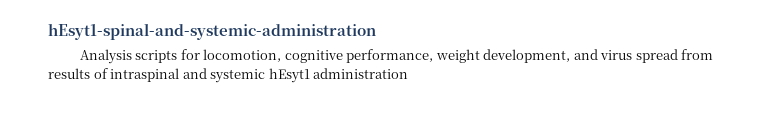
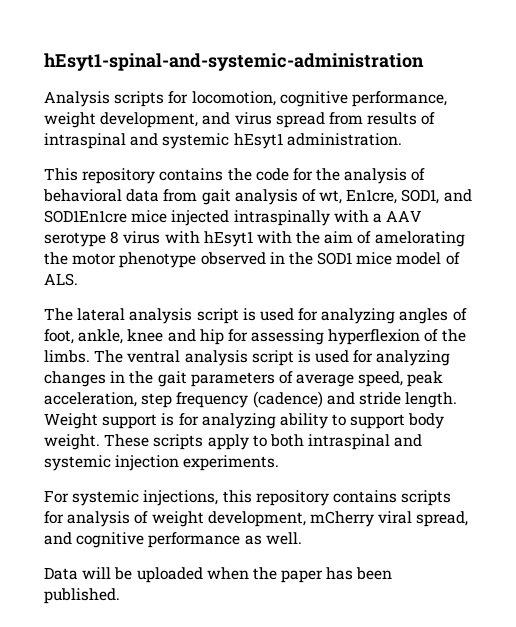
[313,68,409,79] administration -> [286,133,402,146] [44,168,426,184] [43,189,472,205] [44,210,422,226] [44,231,465,247] [44,252,460,268] [44,273,78,286] [44,308,467,324] [44,329,466,345] [44,350,451,366] [44,371,444,387] [44,391,458,408] [44,413,445,429] [44,434,423,450] [44,455,280,471] [44,490,452,506] [44,511,469,527] [44,532,302,548] [44,567,393,583] [44,588,120,604] administration. // This repository contains the code for the analysis of behavioral data from gait analysis of wt, En1cre, SOD1, and SOD1En1cre mice injected intraspinally with a AAV serotype 8 virus with hEsyt1 with the aim of amelorating the motor phenotype observed in the SOD1 mice model of ALS. // The lateral analysis script is used for analyzing angles of foot, ankle, knee and hip for assessing hyperflexion of the limbs. The ventral analysis script is used for analyzing changes in the gait parameters of average speed, peak acceleration, step frequency (cadence) and stride length. Weight support is for analyzing ability to support body weight. These scripts apply to both intraspinal and systemic injection experiments. // For systemic injections, this repository contains scripts for analysis of weight development, mCherry viral spread, and cognitive performance as well. // Data will be uploaded when the paper has been published.

